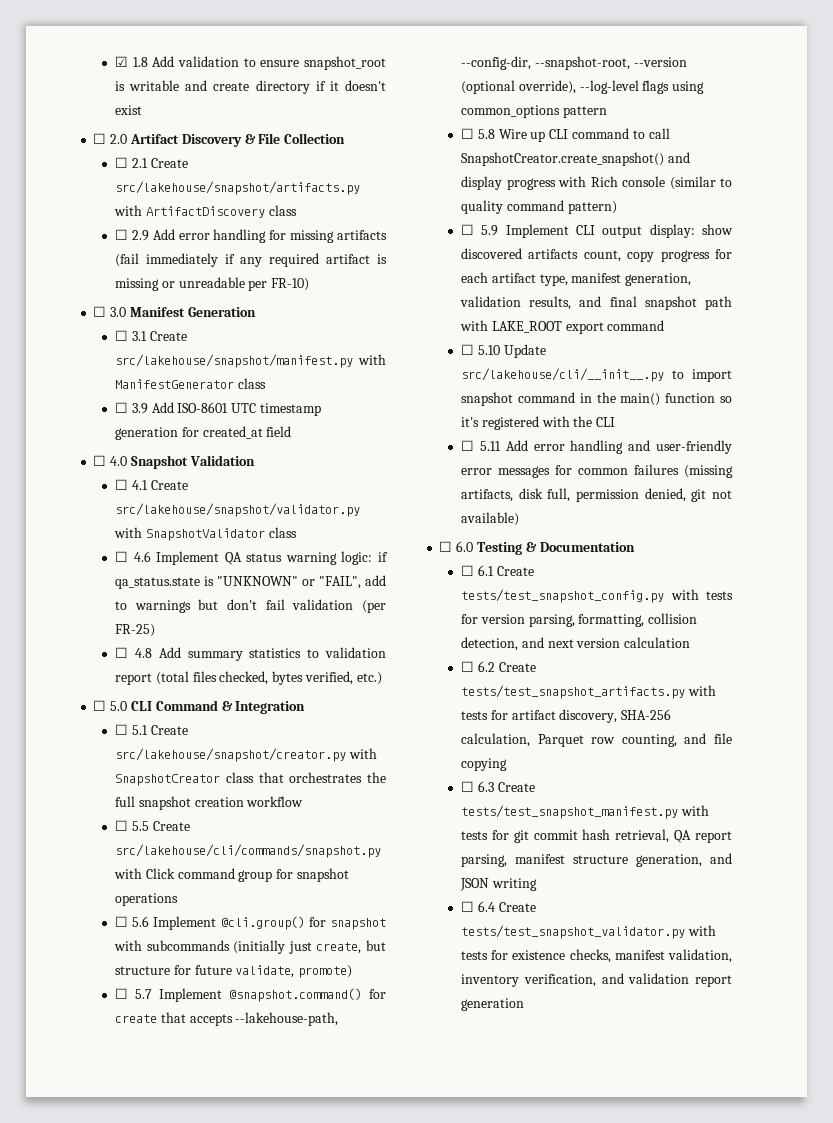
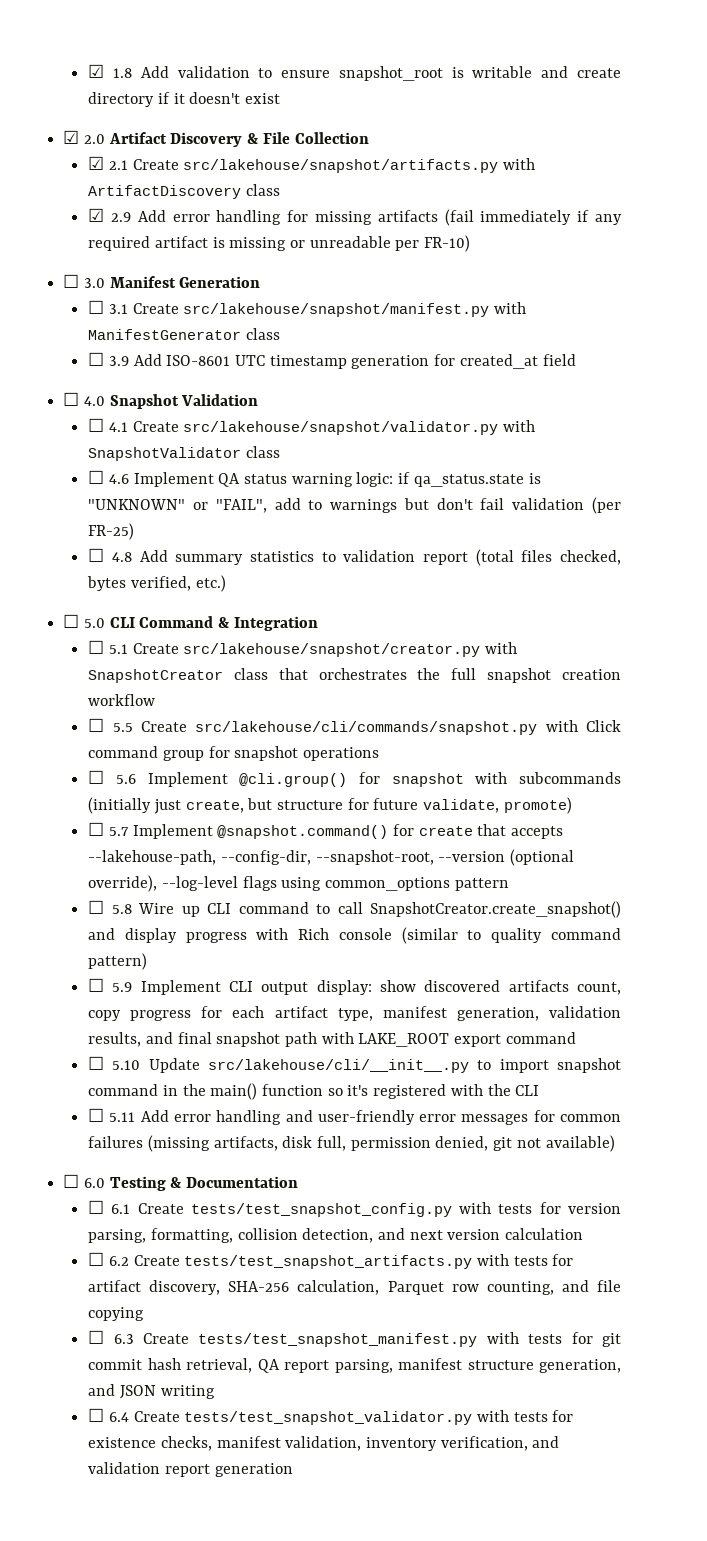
[93,133,107,144] ☐ -> [63,130,80,144] ☑
[115,157,129,168] ☐ -> [88,156,105,170] ☑
[115,229,129,240] ☐ -> [88,208,105,222] ☑

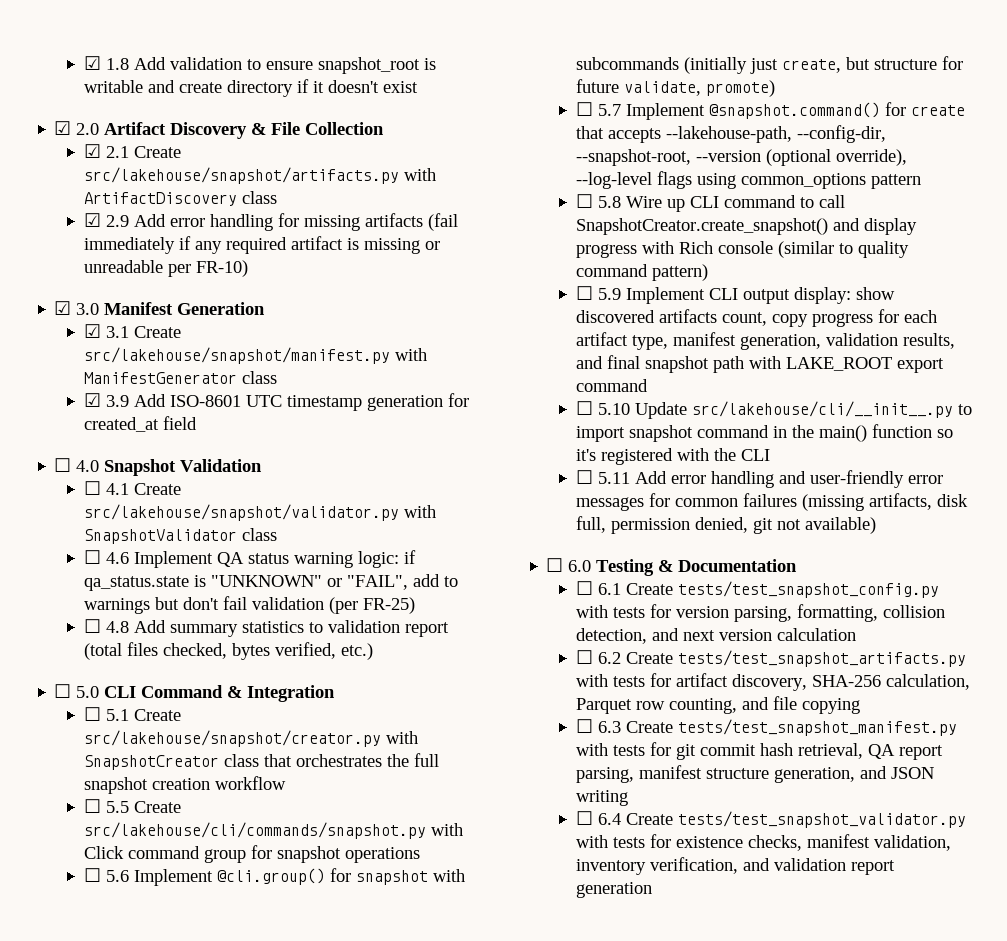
[63,274,80,288] ☐ -> [54,301,72,315] ☑
[88,300,105,314] ☐ -> [84,324,102,338] ☑
[88,352,105,366] ☐ -> [84,393,102,407] ☑

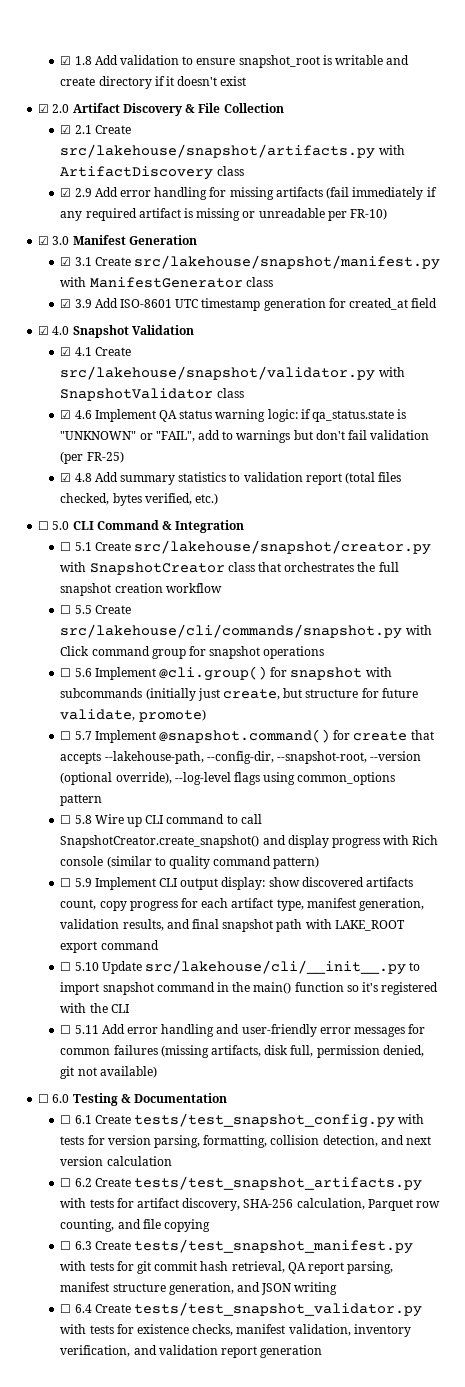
[54,458,72,472] ☐ -> [38,326,50,335] ☑
[84,481,102,495] ☐ -> [60,347,72,356] ☑
[84,550,102,564] ☐ -> [60,410,72,419] ☑
[84,619,102,633] ☐ -> [60,473,72,482] ☑

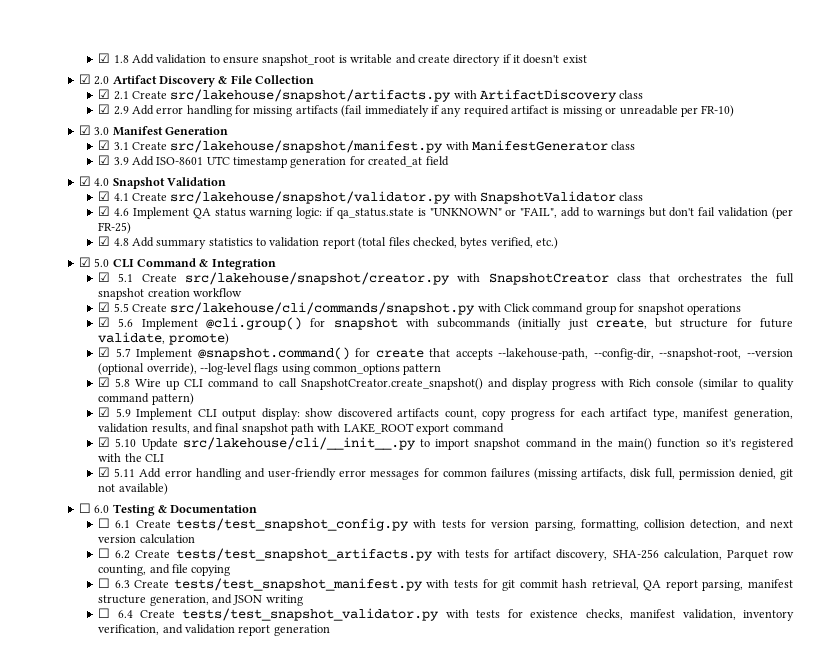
[38,521,50,530] ☐ -> [78,257,91,267] ☑
[60,542,72,551] ☐ -> [98,272,111,282] ☑
[60,605,72,614] ☐ -> [98,302,111,312] ☑
[60,668,72,677] ☐ -> [98,317,111,327] ☑
[60,731,72,740] ☐ -> [98,347,111,357] ☑
[60,815,72,824] ☐ -> [98,377,111,387] ☑
[60,878,72,887] ☐ -> [98,407,111,417] ☑
[60,962,72,971] ☐ -> [98,437,111,447] ☑
[60,1025,72,1034] ☐ -> [98,467,111,477] ☑

